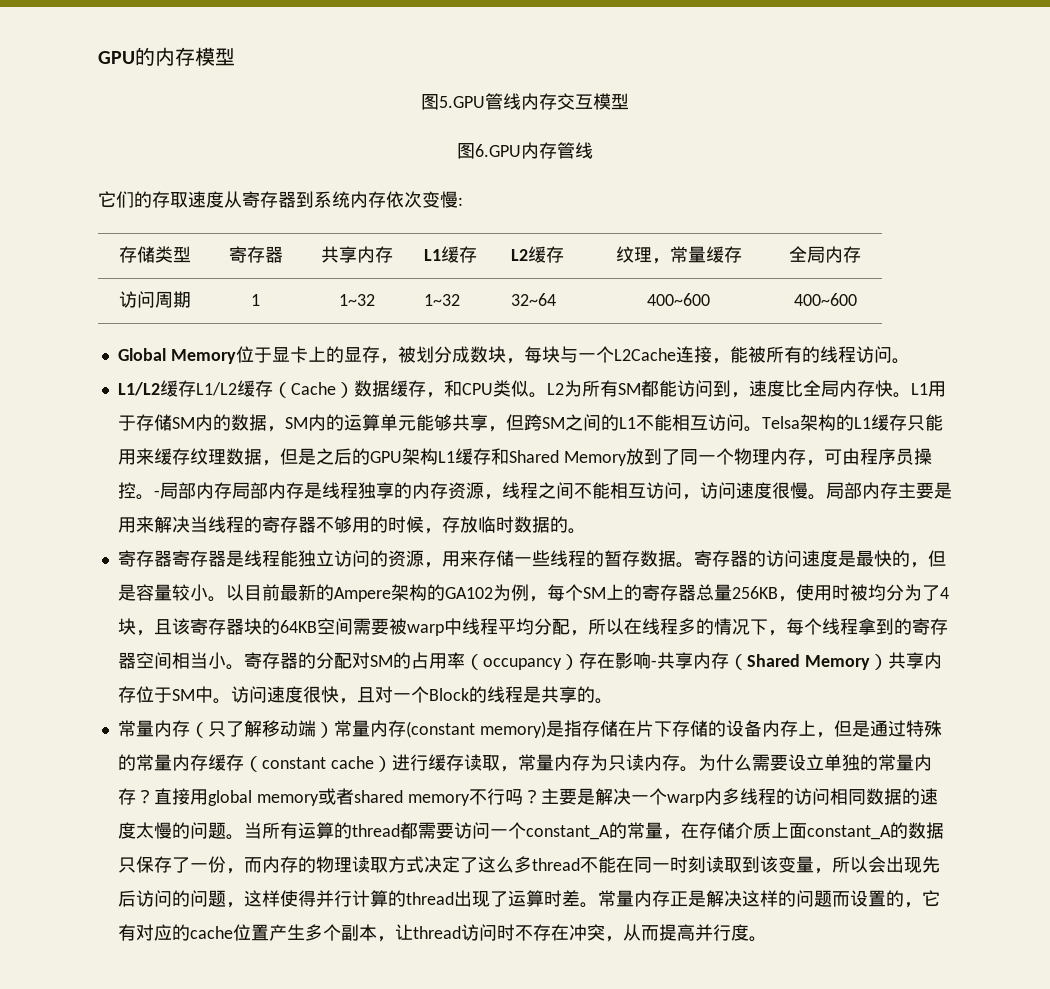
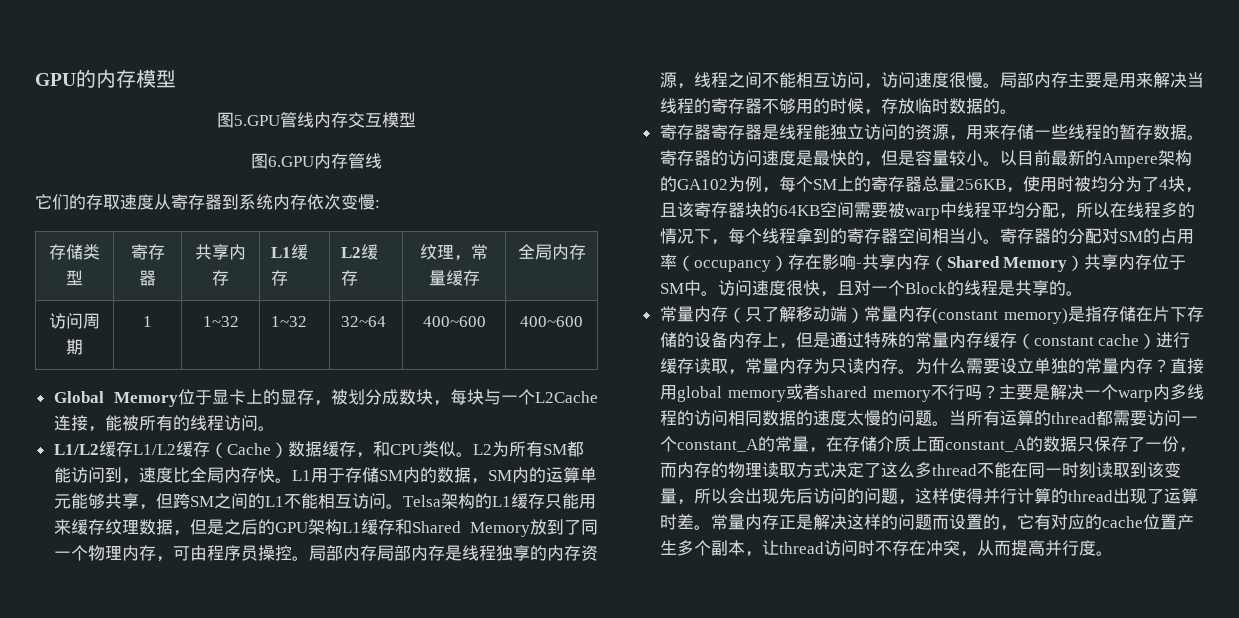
[153,490,160,497] - -> (309, 558) none

